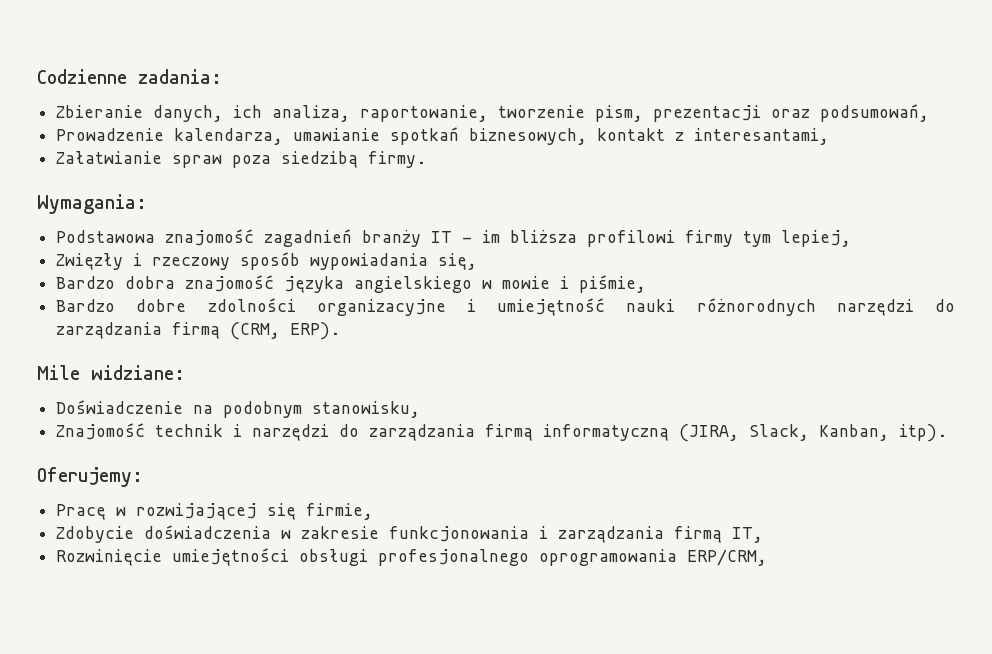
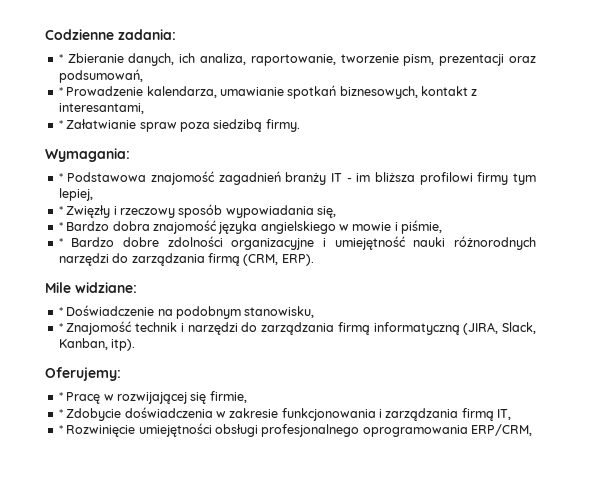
(222, 76) none -> [58,54,63,63] *
(930, 113) none -> [58,87,63,96] *
(830, 136) none -> [58,120,63,129] *
(147, 204) none -> [58,173,63,182] *
(852, 238) none -> [58,206,63,215] *
(478, 262) none -> [58,222,63,231] *
(647, 284) none -> [58,238,63,247] *
(185, 372) none -> [58,307,63,316] *
(421, 409) none -> [58,323,63,332] *
(143, 477) none -> [58,392,63,401] *
(374, 511) none -> [58,409,63,418] *
(764, 535) none -> [58,425,63,434] *

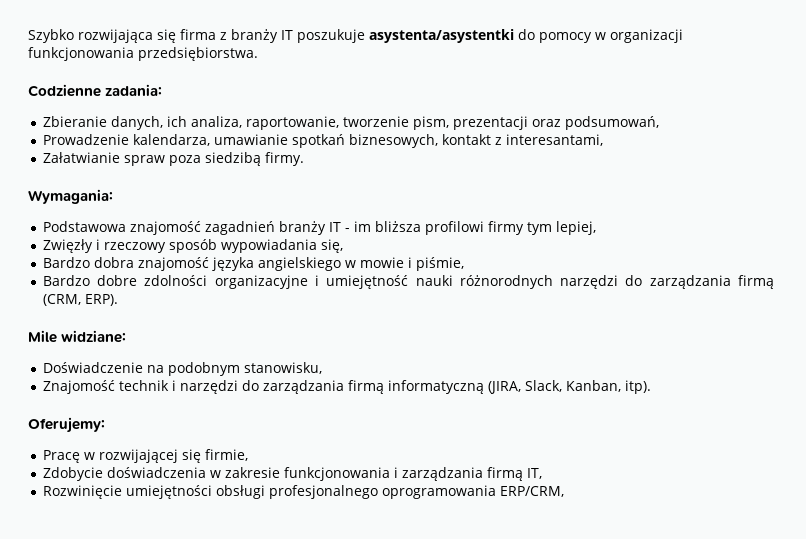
(45, 34) none -> [28,29,683,43] [28,47,258,61] Szybko rozwijająca się firma z branży IT poszukuje asystenta/asystentki do pomocy w organizacji funkcjonowania przedsiębiorstwa. //
[58,54,63,63] * -> (163, 90) none
[58,87,63,96] * -> (659, 123) none
[58,120,63,129] * -> (603, 140) none
[58,173,63,182] * -> (113, 196) none
[58,206,63,215] * -> (596, 228) none
[58,222,63,231] * -> (343, 246) none
[58,238,63,247] * -> (464, 264) none
[58,307,63,316] * -> (127, 336) none
[58,323,63,332] * -> (322, 368) none
[58,392,63,401] * -> (105, 425) none
[58,409,63,418] * -> (248, 455) none
[58,425,63,434] * -> (542, 473) none

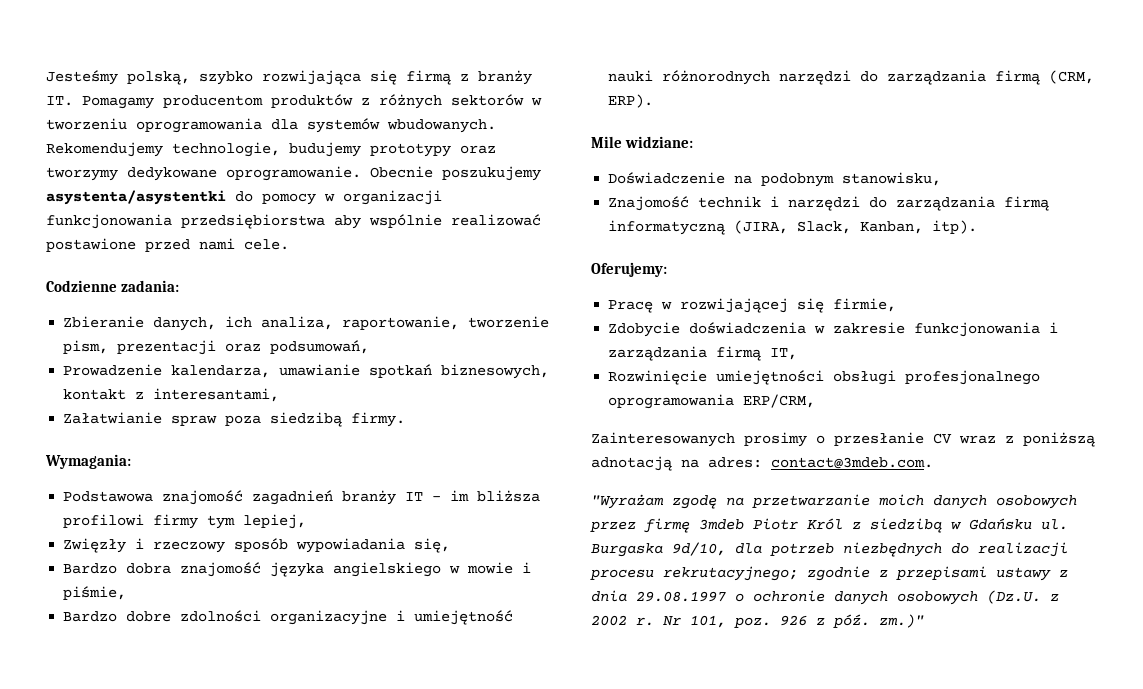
[28,29,74,43] Szybko -> [46,70,253,85] Jesteśmy polską, szybko
[180,29,216,40] firma -> [406,70,451,85] firmą
[281,29,365,43] IT poszukuje -> [46,94,542,109] [46,118,496,133] [46,142,496,157] [46,166,541,181] IT. Pomagamy producentom produktów z różnych sektorów w tworzeniu oprogramowania dla systemów wbudowanych. Rekomendujemy technologie, budujemy prototypy oraz tworzymy dedykowane oprogramowanie. Obecnie poszukujemy
[138,47,258,61] przedsiębiorstwa. -> [181,214,541,229] [46,238,289,252] przedsiębiorstwa aby wspólnie realizować postawione przed nami cele.
(564, 491) none -> [591,432,1095,447] [591,456,933,471] [591,494,1077,509] [590,518,1068,533] [591,542,1068,557] [590,566,1068,581] [591,590,1059,605] [591,614,924,628] // Zainteresowanych prosimy o przesłanie CV wraz z poniższą adnotacją na adres: contact@3mdeb.com. // "Wyrażam zgodę na przetwarzanie moich danych osobowych przez firmę 3mdeb Piotr Król z siedzibą w Gdańsku ul. Burgaska 9d/10, dla potrzeb niezbędnych do realizacji procesu rekrutacyjnego; zgodnie z przepisami ustawy z dnia 29.08.1997 o ochronie danych osobowych (Dz.U. z 2002 r. Nr 101, poz. 926 z póź. zm.)"

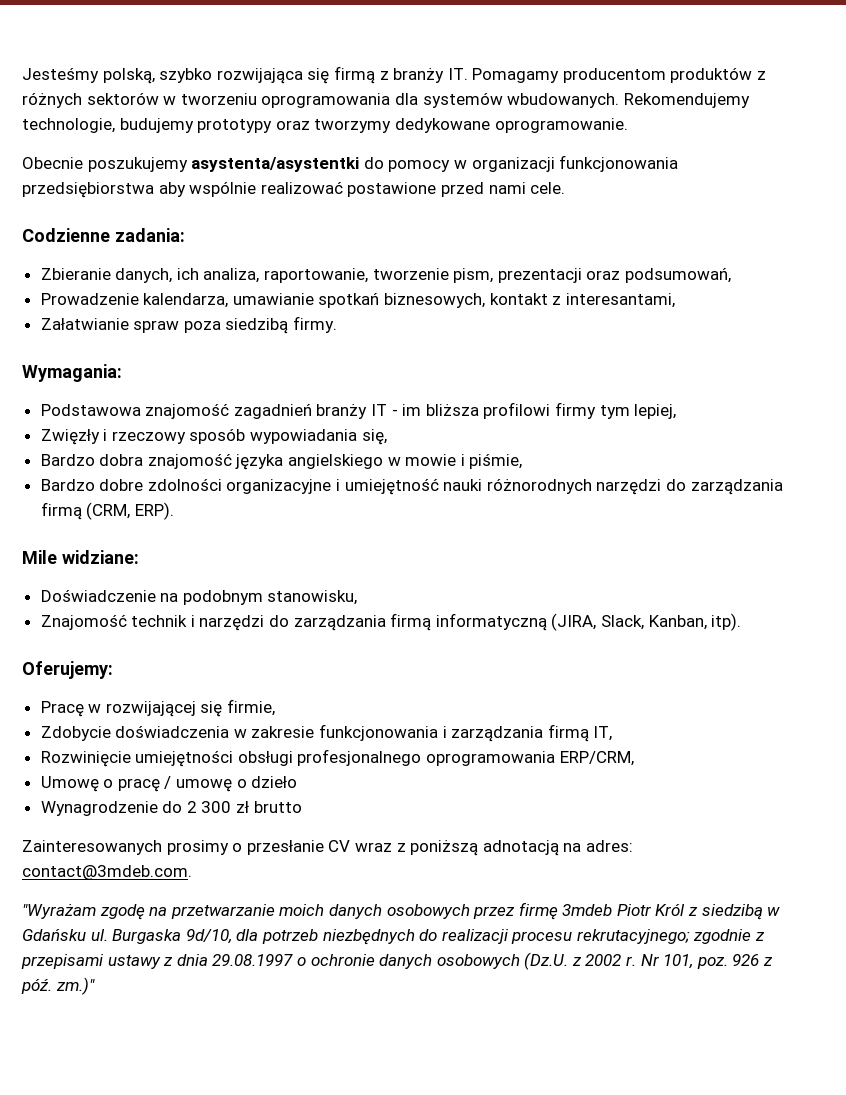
(361, 173) none -> (628, 125) //
(816, 401) none -> [40,776,298,792] [40,801,302,816] // Umowę o pracę / umowę o dzieło // Wynagrodzenie do 2 300 zł brutto

